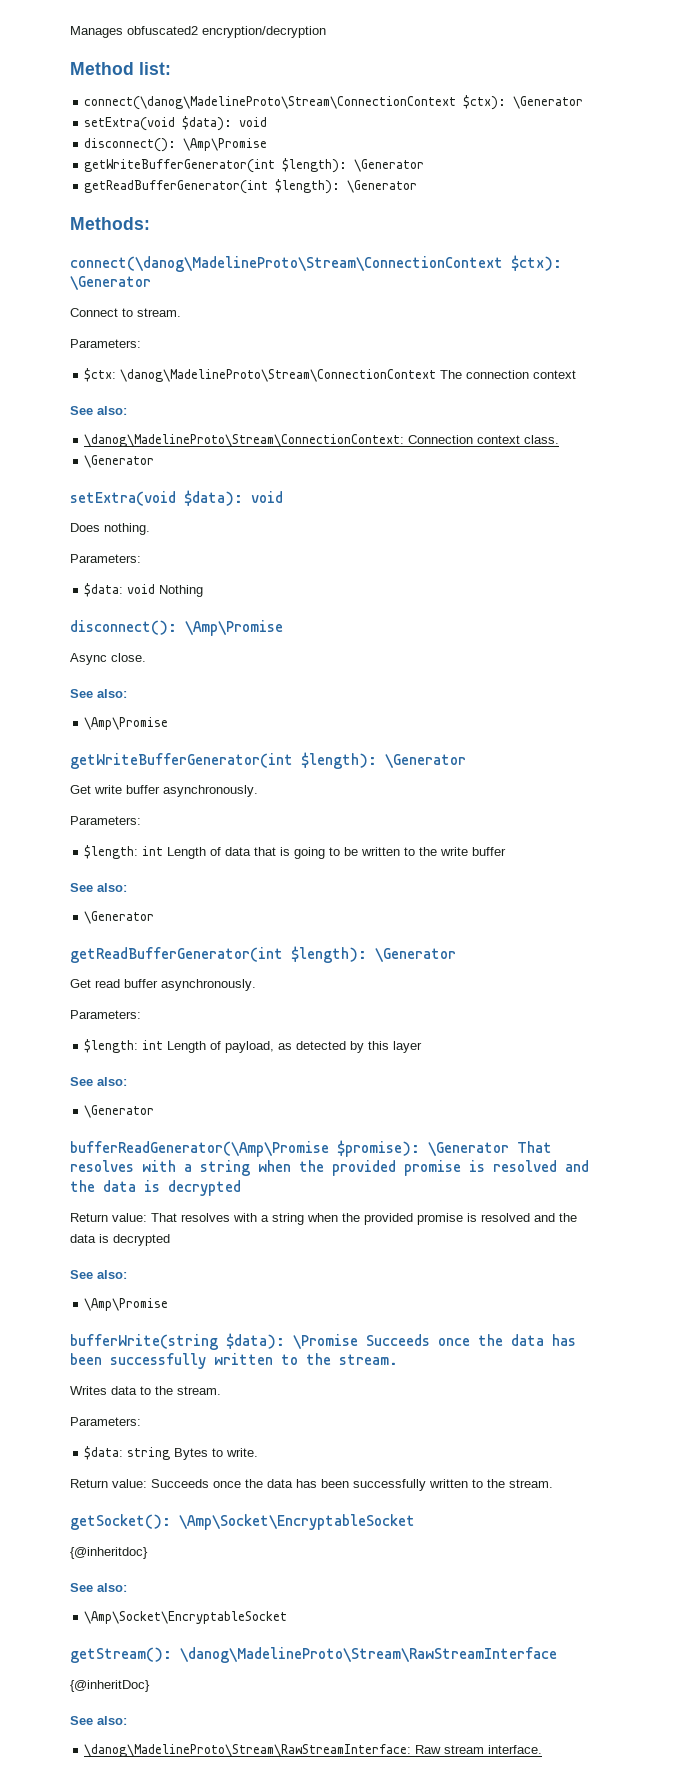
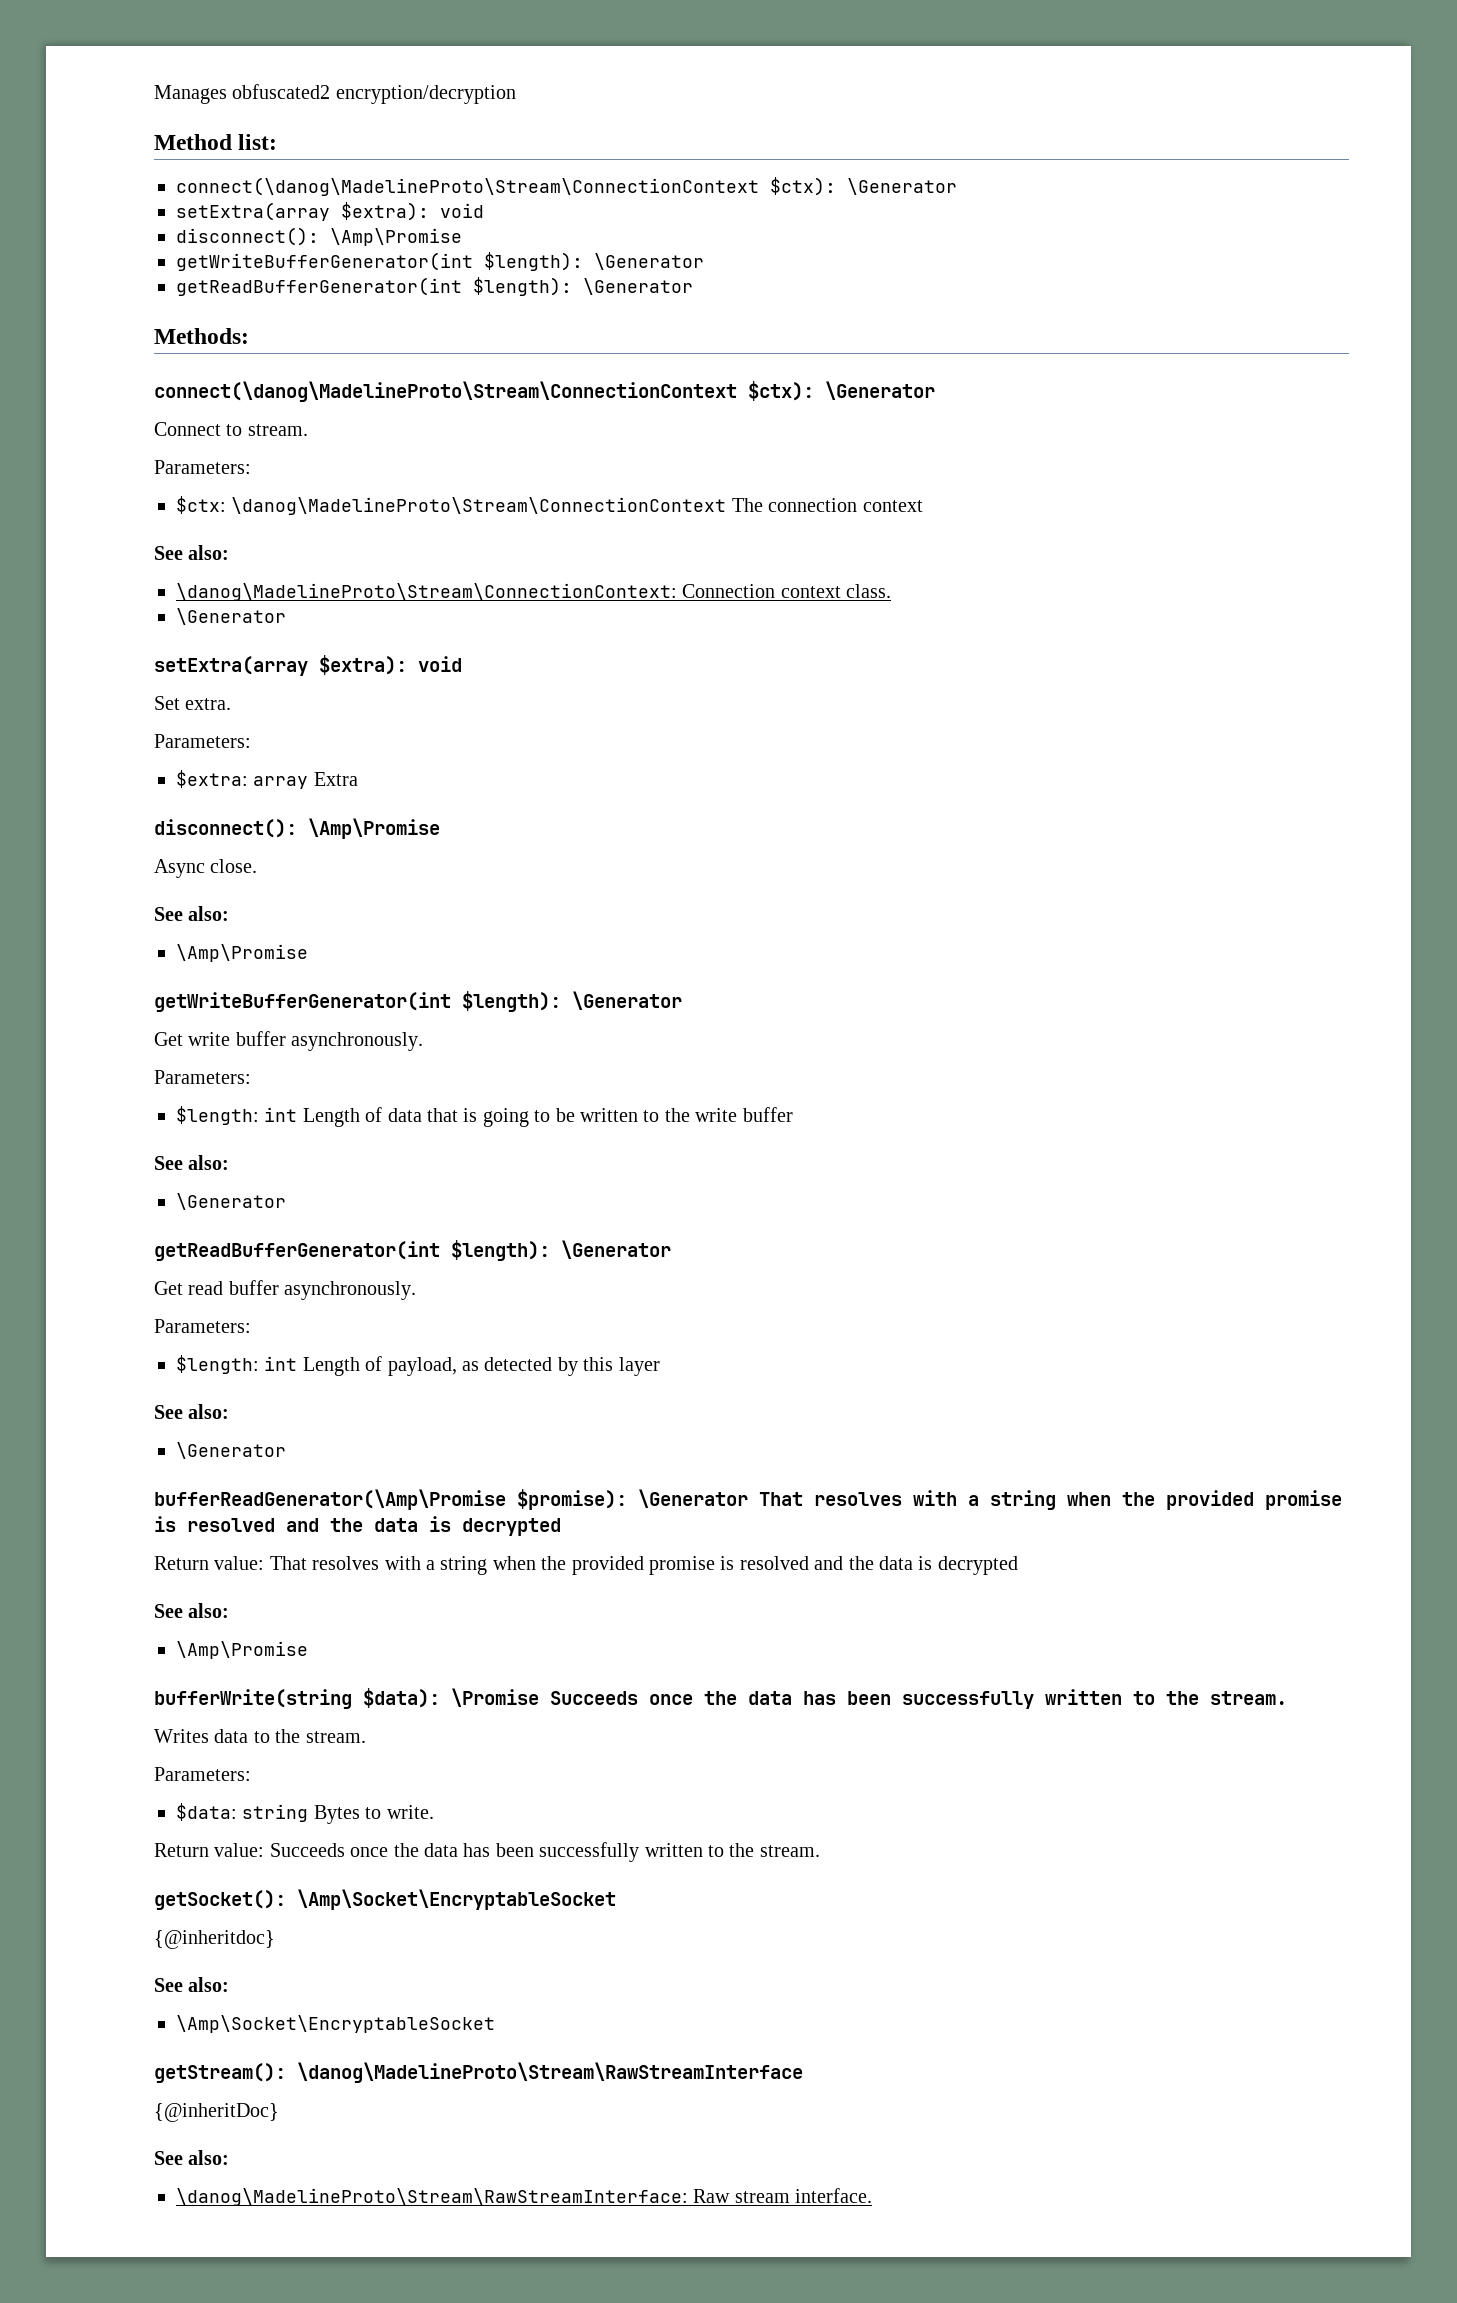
[84,116,233,131] setExtra(void $data): -> [176,202,429,221] setExtra(array $extra):
[70,490,283,506] [70,523,150,535] [70,554,141,563] [84,583,204,597] setExtra(void $data): void // Does nothing. // Parameters: // $data: void Nothing -> [154,655,462,676] [154,696,232,710] [154,734,251,748] [176,770,358,789] setExtra(array $extra): void // Set extra. // Parameters: // $extra: array Extra

